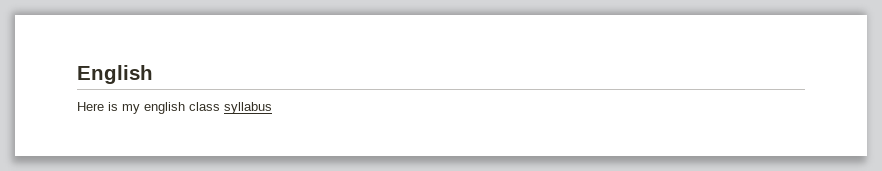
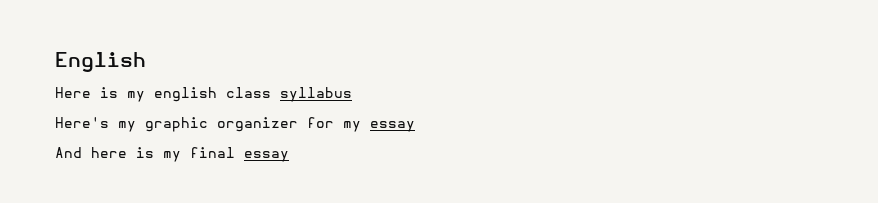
(272, 108) none -> [55,117,415,132] [55,147,289,162] // Here's my graphic organizer for my essay // And here is my final essay

